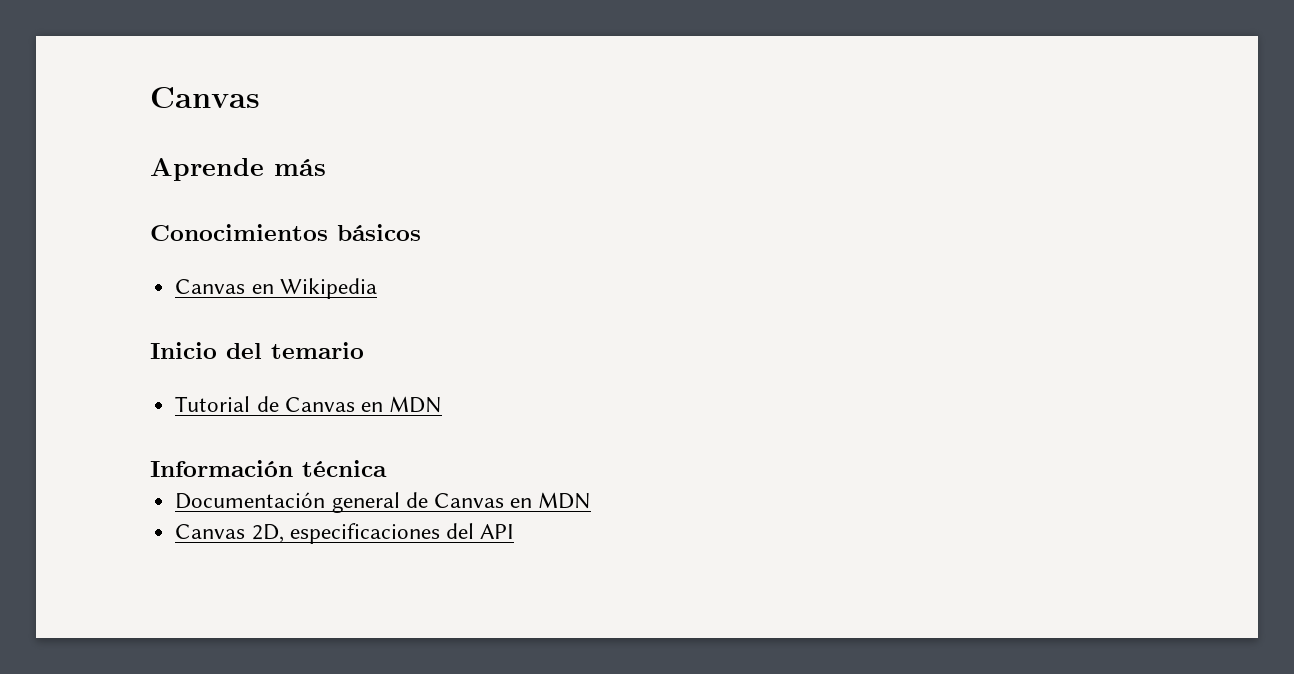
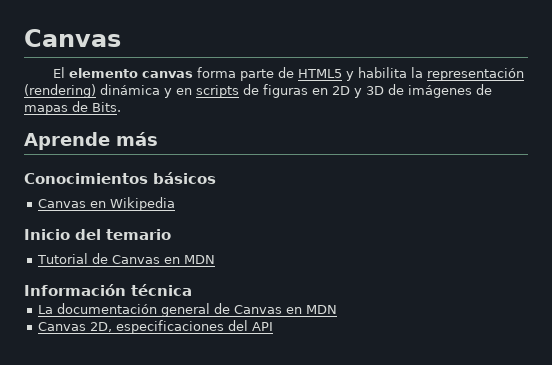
[150,87,260,108] Canvas -> [24,29,121,47] [53,67,525,81] [24,84,492,98] [24,101,121,115] Canvas // El elemento canvas forma parte de HTML5 y habilita la representación (rendering) dinámica y en scripts de figuras en 2D y 3D de imágenes de mapas de Bits.
[175,492,326,509] Documentación -> [38,303,158,314] La documentación

